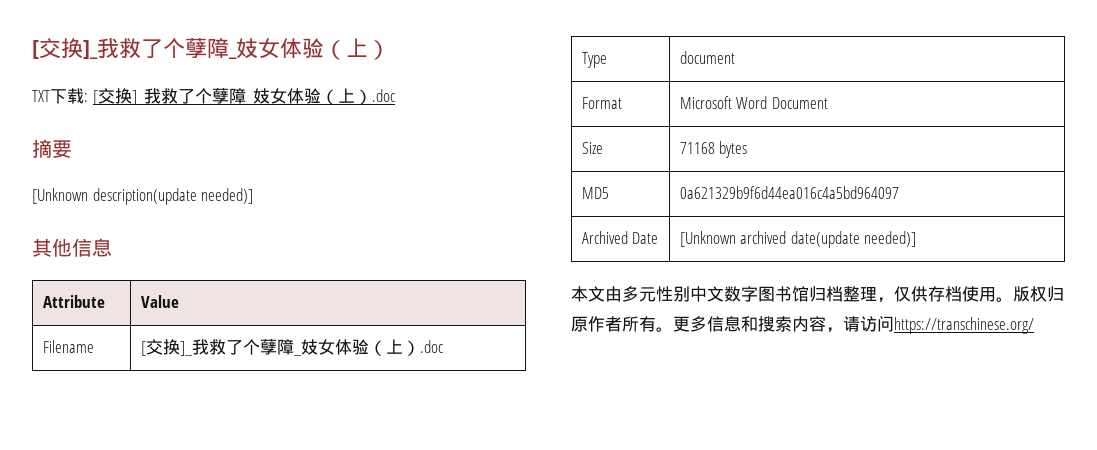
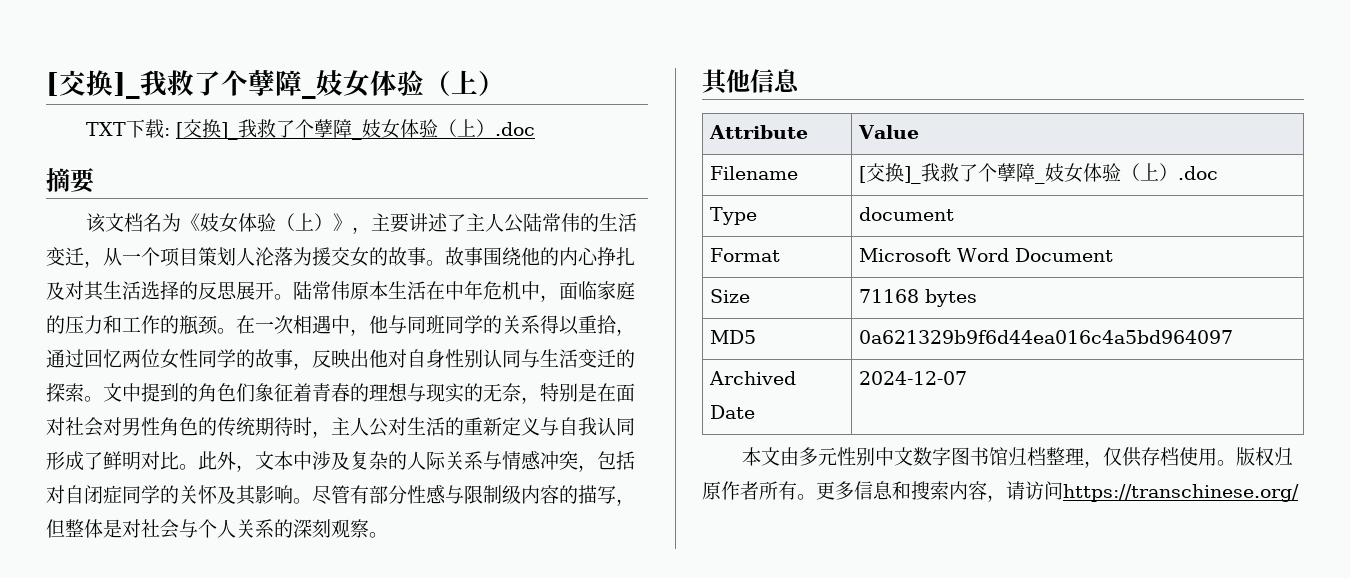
[32,188,254,205] [Unknown description(update needed)] -> [86,213,638,234] [46,247,635,268] [46,281,635,302] [46,315,635,336] [46,349,635,370] [46,382,635,404] [46,417,635,438] [46,451,635,472] [46,485,635,506] [46,519,388,539] 该文档名为《妓女体验（上）》，主要讲述了主人公陆常伟的生活变迁，从一个项目策划人沦落为援交女的故事。故事围绕他的内心挣扎及对其生活选择的反思展开。陆常伟原本生活在中年危机中，面临家庭的压力和工作的瓶颈。在一次相遇中，他与同班同学的关系得以重拾，通过回忆两位女性同学的故事，反映出他对自身性别认同与生活变迁的探索。文中提到的角色们象征着青春的理想与现实的无奈，特别是在面对社会对男性角色的传统期待时，主人公对生活的重新定义与自我认同形成了鲜明对比。此外，文本中涉及复杂的人际关系与情感冲突，包括对自闭症同学的关怀及其影响。尽管有部分性感与限制级内容的描写，但整体是对社会与个人关系的深刻观察。
[679,231,917,248] [Unknown archived date(update needed)] -> [859,371,968,385] 2024-12-07

